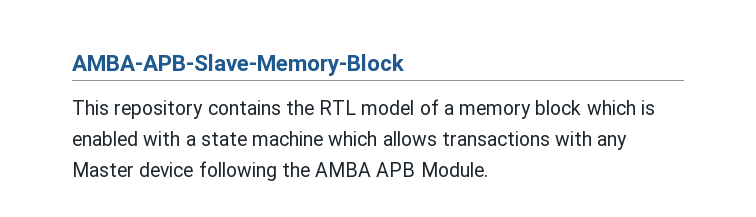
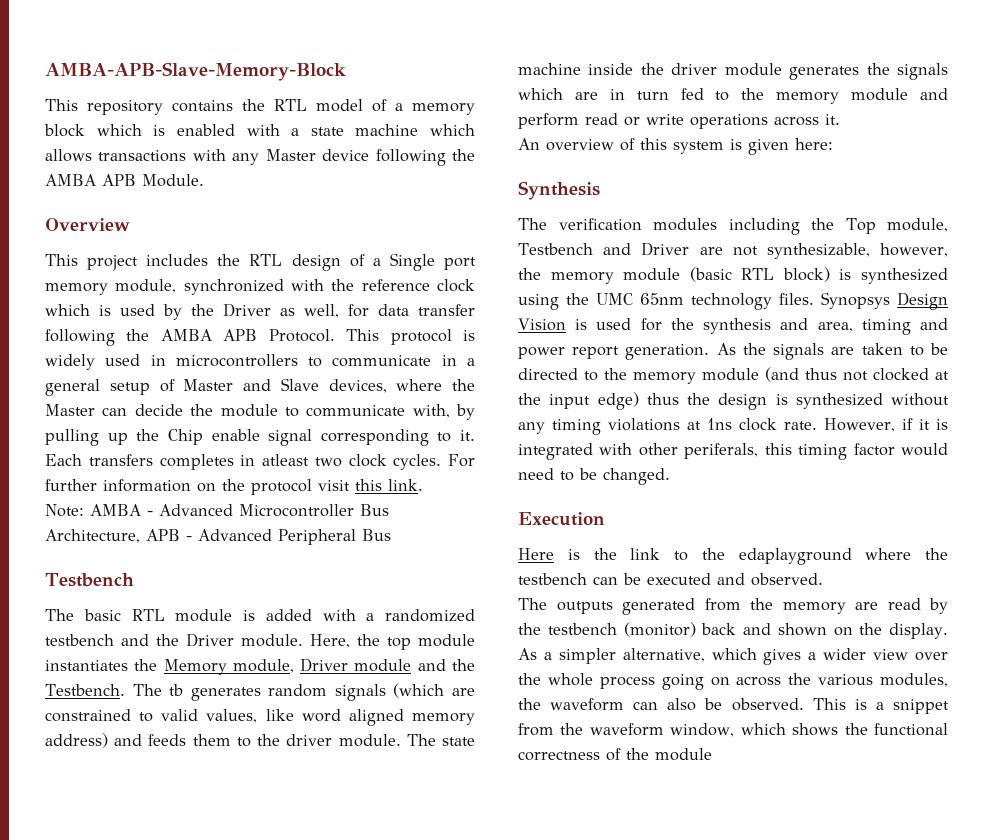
(488, 169) none -> [45,218,130,231] [45,253,476,271] [45,279,475,295] [45,303,475,320] [45,329,475,346] [45,354,475,370] [45,378,475,396] [45,404,475,420] [45,429,475,446] [45,454,475,470] [45,479,423,495] [45,504,389,517] [45,529,391,545] [45,573,134,587] [45,609,475,622] [45,633,475,650] [45,658,475,675] [45,683,476,701] [45,709,476,726] [45,733,476,748] [518,63,948,80] [518,88,948,104] [518,113,840,129] [518,138,833,155] [518,181,600,200] [518,218,948,235] [518,242,948,259] [518,267,948,284] [518,292,948,310] [518,318,948,335] [518,343,948,360] [518,367,949,384] [518,392,949,410] [518,418,948,435] [518,443,948,460] [518,468,670,485] [518,512,605,526] [518,548,948,565] [518,573,823,586] [518,598,948,615] [518,622,949,639] [518,648,949,665] [518,673,948,690] [518,698,949,714] [518,723,948,737] [518,748,712,761] // Overview // This project includes the RTL design of a Single port memory module, synchronized with the reference clock which is used by the Driver as well, for data transfer following the AMBA APB Protocol. This protocol is widely used in microcontrollers to communicate in a general setup of Master and Slave devices, where the Master can decide the module to communicate with, by pulling up the Chip enable signal corresponding to it. Each transfers completes in atleast two clock cycles. For further information on the protocol visit this link. // Note: AMBA - Advanced Microcontroller Bus Architecture, APB - Advanced Peripheral Bus // Testbench // The basic RTL module is added with a randomized testbench and the Driver module. Here, the top module instantiates the Memory module, Driver module and the Testbench. The tb generates random signals (which are constrained to valid values, like word aligned memory address) and feeds them to the driver module. The state machine inside the driver module generates the signals which are in turn fed to the memory module and perform read or write operations across it. // An overview of this system is given here: // Synthesis // The verification modules including the Top module, Testbench and Driver are not synthesizable, however, the memory module (basic RTL block) is synthesized using the UMC 65nm technology files. Synopsys Design Vision is used for the synthesis and area, timing and power report generation. As the signals are taken to be directed to the memory module (and thus not clocked at the input edge) thus the design is synthesized without any timing violations at 1ns clock rate. However, if it is integrated with other periferals, this timing factor would need to be changed. // Execution // Here is the link to the edaplayground where the testbench can be executed and observed. // The outputs generated from the memory are read by the testbench (monitor) back and shown on the display. As a simpler alternative, which gives a wider view over the whole process going on across the various modules, the waveform can also be observed. This is a snippet from the waveform window, which shows the functional correctness of the module

